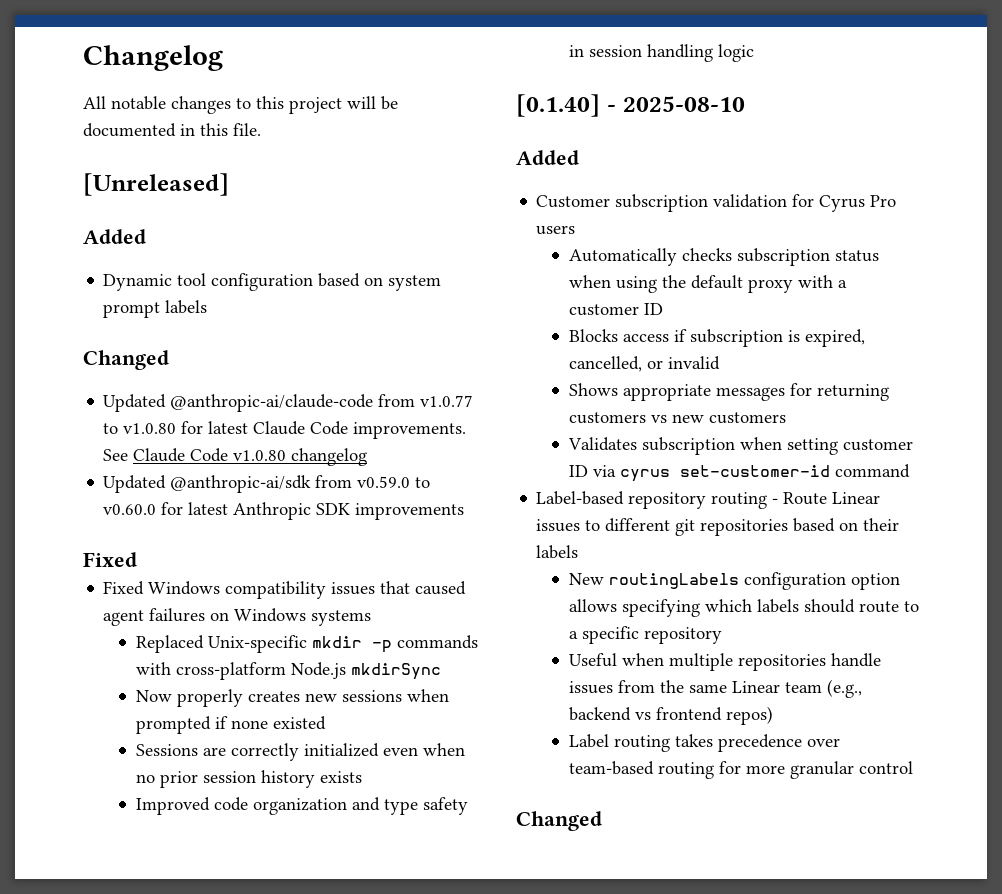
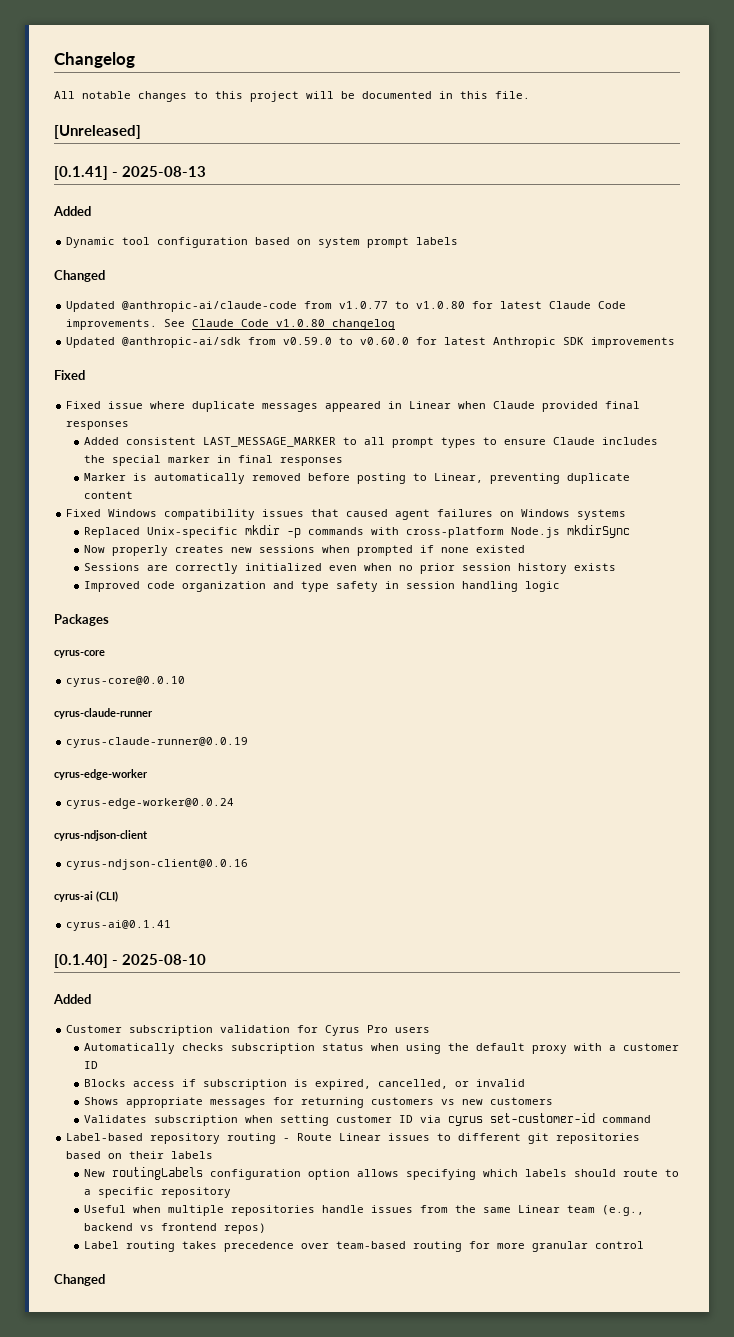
(229, 184) none -> [54,166,207,180] // [0.1.41] - 2025-08-13
(137, 559) none -> [66,401,641,412] [66,421,130,430] [84,437,659,448] [84,455,344,466] [84,473,631,484] [84,491,134,499] // Fixed issue where duplicate messages appeared in Linear when Claude provided final responses // Added consistent LAST_MESSAGE_MARKER to all prompt types to ensure Claude includes the special marker in final responses // Marker is automatically removed before posting to Linear, preventing duplicate content
(754, 53) none -> [54,614,109,626] [54,650,105,658] [66,676,186,687] [54,708,153,719] [66,737,249,748] [54,769,148,780] [66,798,235,809] [54,830,148,841] [66,859,249,870] [54,891,118,902] [66,920,172,931] // Packages // cyrus-core // cyrus-core@0.0.10 // cyrus-claude-runner // cyrus-claude-runner@0.0.19 // cyrus-edge-worker // cyrus-edge-worker@0.0.24 // cyrus-ndjson-client // cyrus-ndjson-client@0.0.16 // cyrus-ai (CLI) // cyrus-ai@0.1.41

